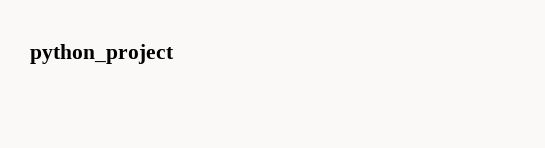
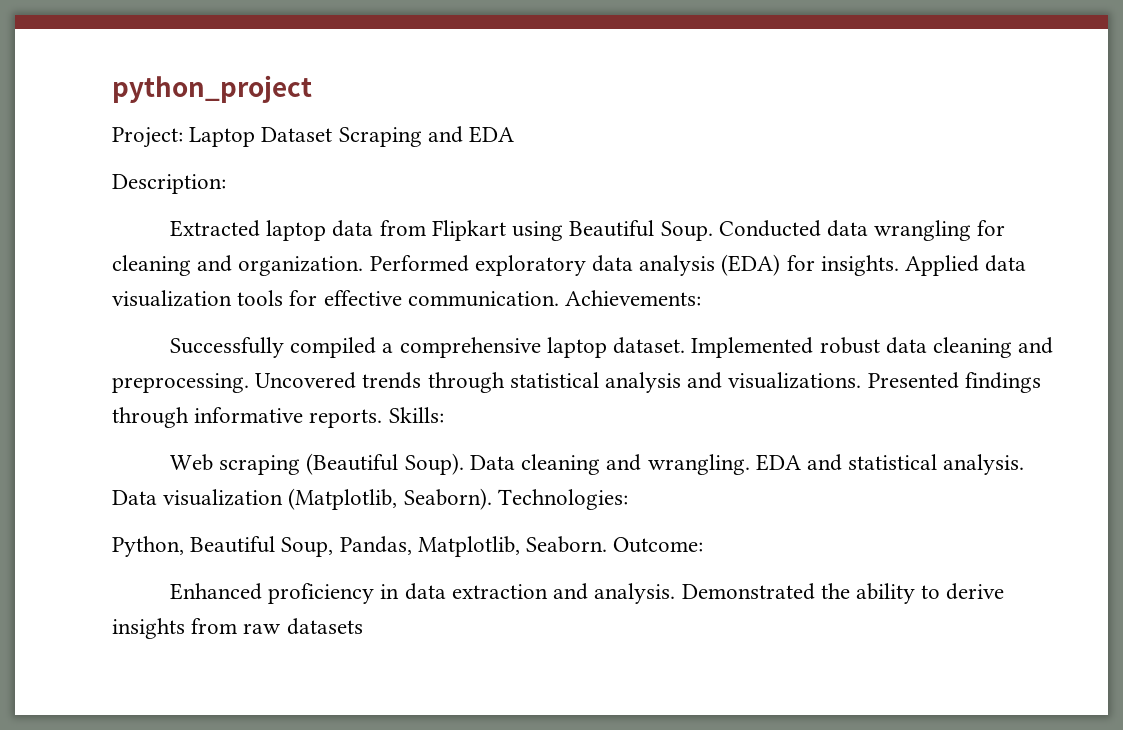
(174, 54) none -> [112,126,515,148] [112,174,226,194] [170,220,1006,241] [112,254,1027,276] [112,290,702,307] [170,337,1054,358] [112,372,1041,393] [112,407,444,428] [170,453,1025,475] [112,488,628,510] [112,536,704,557] [170,583,1005,604] [112,618,363,639] // Project: Laptop Dataset Scraping and EDA // Description: // Extracted laptop data from Flipkart using Beautiful Soup. Conducted data wrangling for cleaning and organization. Performed exploratory data analysis (EDA) for insights. Applied data visualization tools for effective communication. Achievements: // Successfully compiled a comprehensive laptop dataset. Implemented robust data cleaning and preprocessing. Uncovered trends through statistical analysis and visualizations. Presented findings through informative reports. Skills: // Web scraping (Beautiful Soup). Data cleaning and wrangling. EDA and statistical analysis. Data visualization (Matplotlib, Seaborn). Technologies: // Python, Beautiful Soup, Pandas, Matplotlib, Seaborn. Outcome: // Enhanced proficiency in data extraction and analysis. Demonstrated the ability to derive insights from raw datasets

